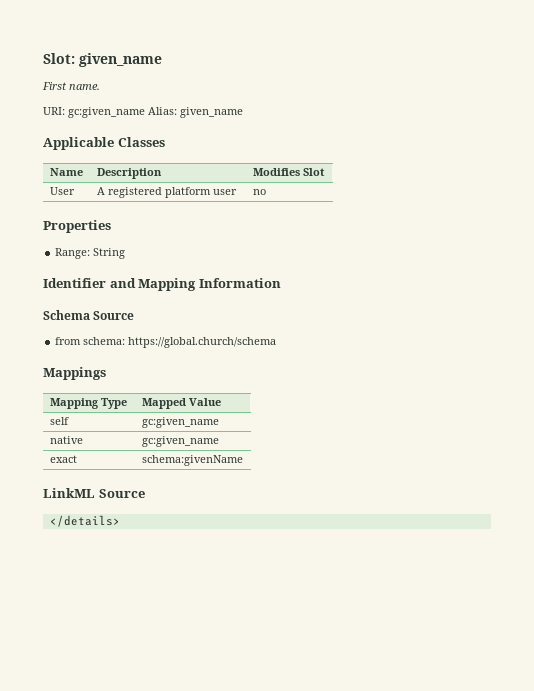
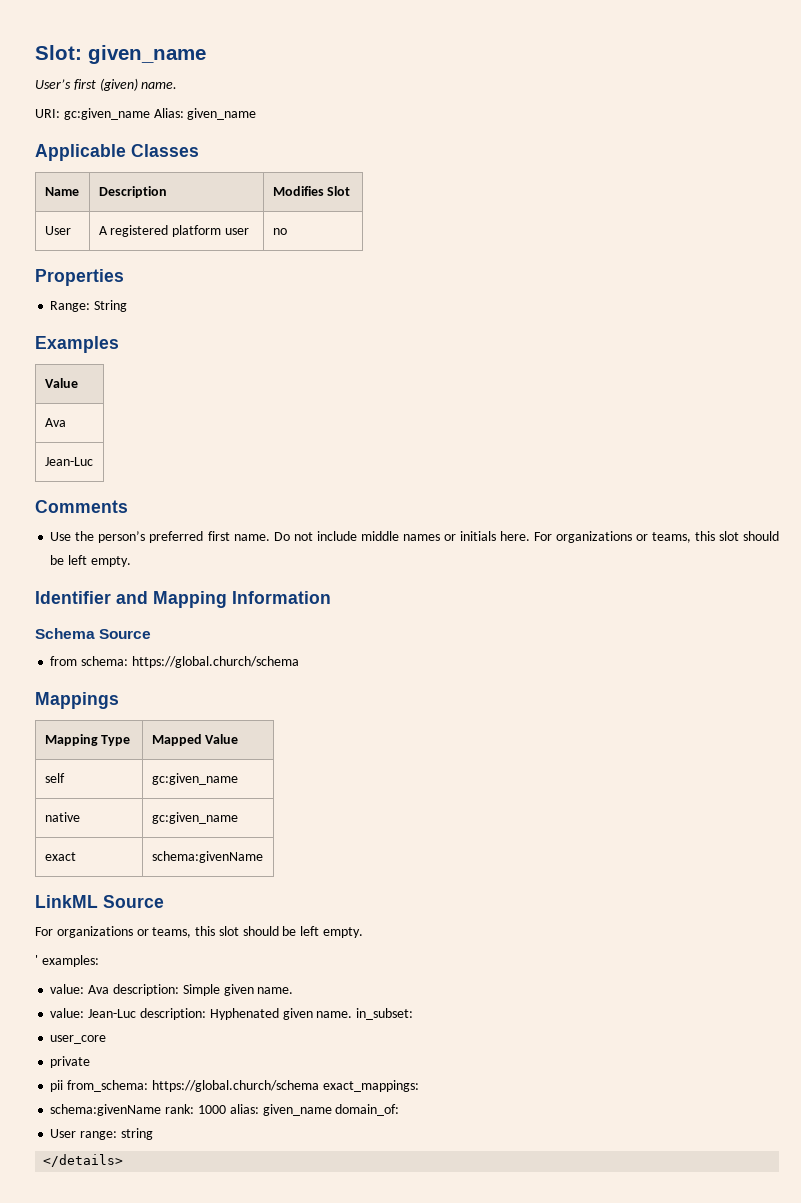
[42,82,67,90] First -> [35,78,138,91] User’s first (given)
(126, 253) none -> [35,336,119,353] [44,378,78,388] [44,418,66,427] [44,457,93,466] [35,500,128,513] [50,531,779,543] [50,555,131,567] // Examples // Value // Ava // Jean-Luc // Comments // Use the person’s preferred first name. Do not include middle names or initials here. For organizations or teams, this slot should be left empty.
(145, 493) none -> [35,926,364,938] [35,955,99,967] [50,984,294,996] [50,1008,414,1020] [50,1035,107,1044] [50,1056,91,1068] [50,1080,419,1092] [50,1104,400,1116] [50,1128,153,1140] // For organizations or teams, this slot should be left empty. // ' examples: // value: Ava description: Simple given name. // value: Jean-Luc description: Hyphenated given name. in_subset: // user_core // private // pii from_schema: https://global.church/schema exact_mappings: // schema:givenName rank: 1000 alias: given_name domain_of: // User range: string

